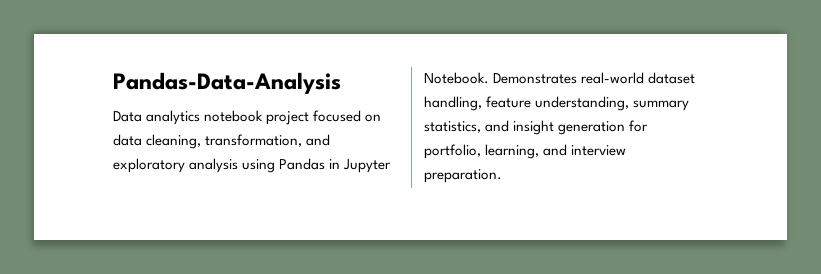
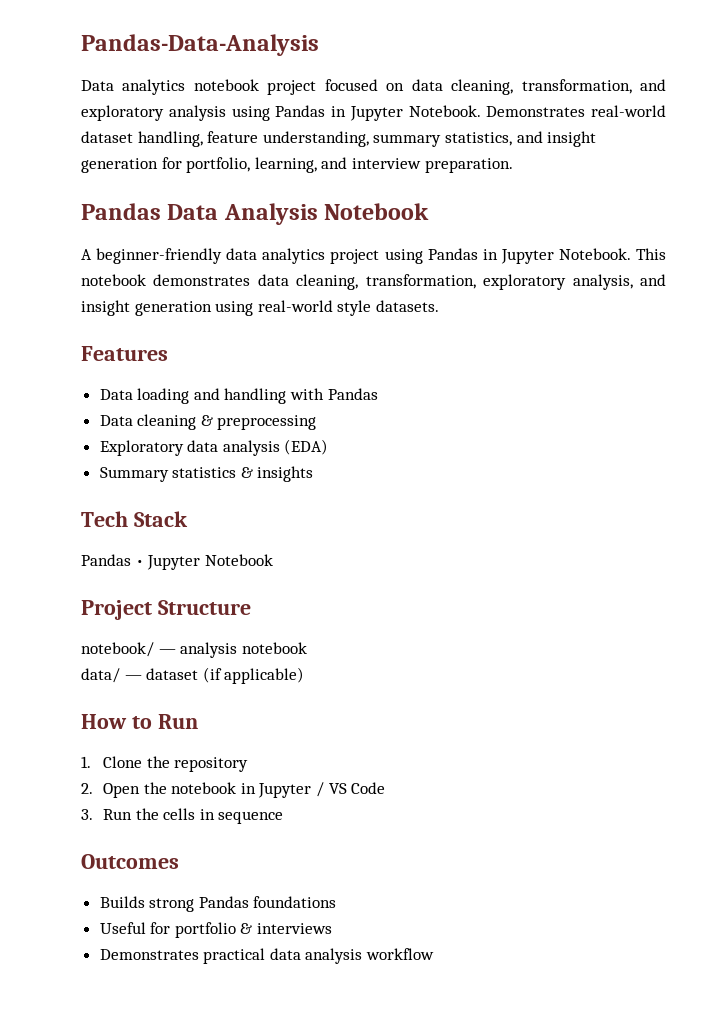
(502, 176) none -> [81,203,430,225] [81,248,667,264] [81,274,667,290] [81,300,439,316] [81,346,168,361] [99,388,378,404] [99,414,317,430] [99,439,329,456] [99,466,314,482] [81,511,188,527] [81,554,273,570] [81,600,251,620] [81,642,307,658] [81,667,305,684] [81,714,198,729] [81,756,249,772] [81,782,386,798] [81,808,284,824] [81,854,179,869] [99,896,337,912] [99,922,333,938] [99,948,435,964] // Pandas Data Analysis Notebook // A beginner-friendly data analytics project using Pandas in Jupyter Notebook. This notebook demonstrates data cleaning, transformation, exploratory analysis, and insight generation using real-world style datasets. // Features // Data loading and handling with Pandas // Data cleaning & preprocessing // Exploratory data analysis (EDA) // Summary statistics & insights // Tech Stack // Pandas • Jupyter Notebook // Project Structure // notebook/ — analysis notebook // data/ — dataset (if applicable) // How to Run // 1. Clone the repository // 2. Open the notebook in Jupyter / VS Code // 3. Run the cells in sequence // Outcomes // Builds strong Pandas foundations // Useful for portfolio & interviews // Demonstrates practical data analysis workflow

